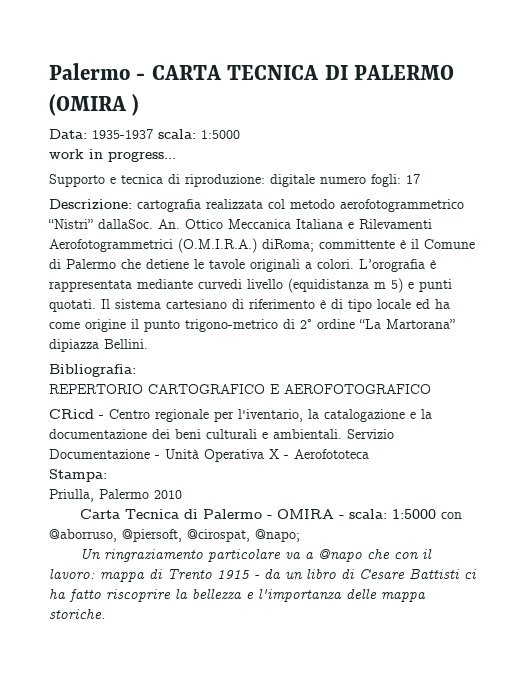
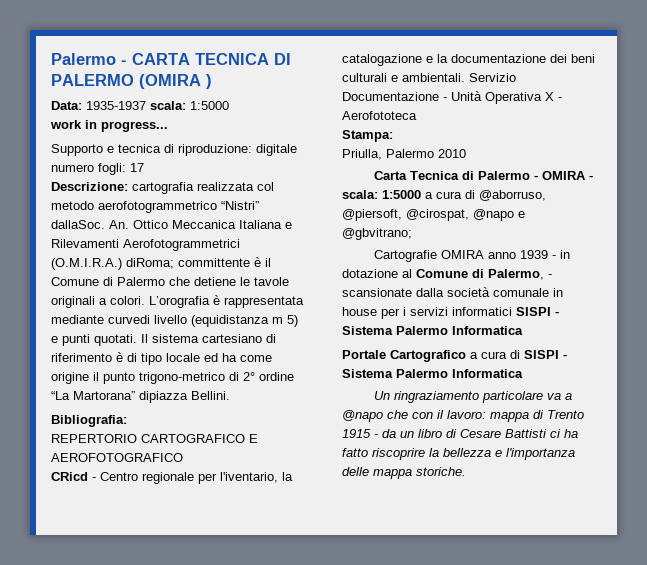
[441,512,463,519] [49,529,300,542] con @aborruso, @piersoft, @cirospat, @napo; -> [425,190,546,201] [342,209,525,221] [342,228,412,240] [373,250,570,262] [342,269,552,280] [342,287,563,297] [342,307,559,319] [342,326,523,335] [342,350,567,362] [342,369,523,378] a cura di @aborruso, @piersoft, @cirospat, @napo e @gbvitrano; // Cartografie OMIRA anno 1939 - in dotazione al Comune di Palermo, - scansionate dalla società comunale in house per i servizi informatici SISPI - Sistema Palermo Informatica // Portale Cartografico a cura di SISPI - Sistema Palermo Informatica

